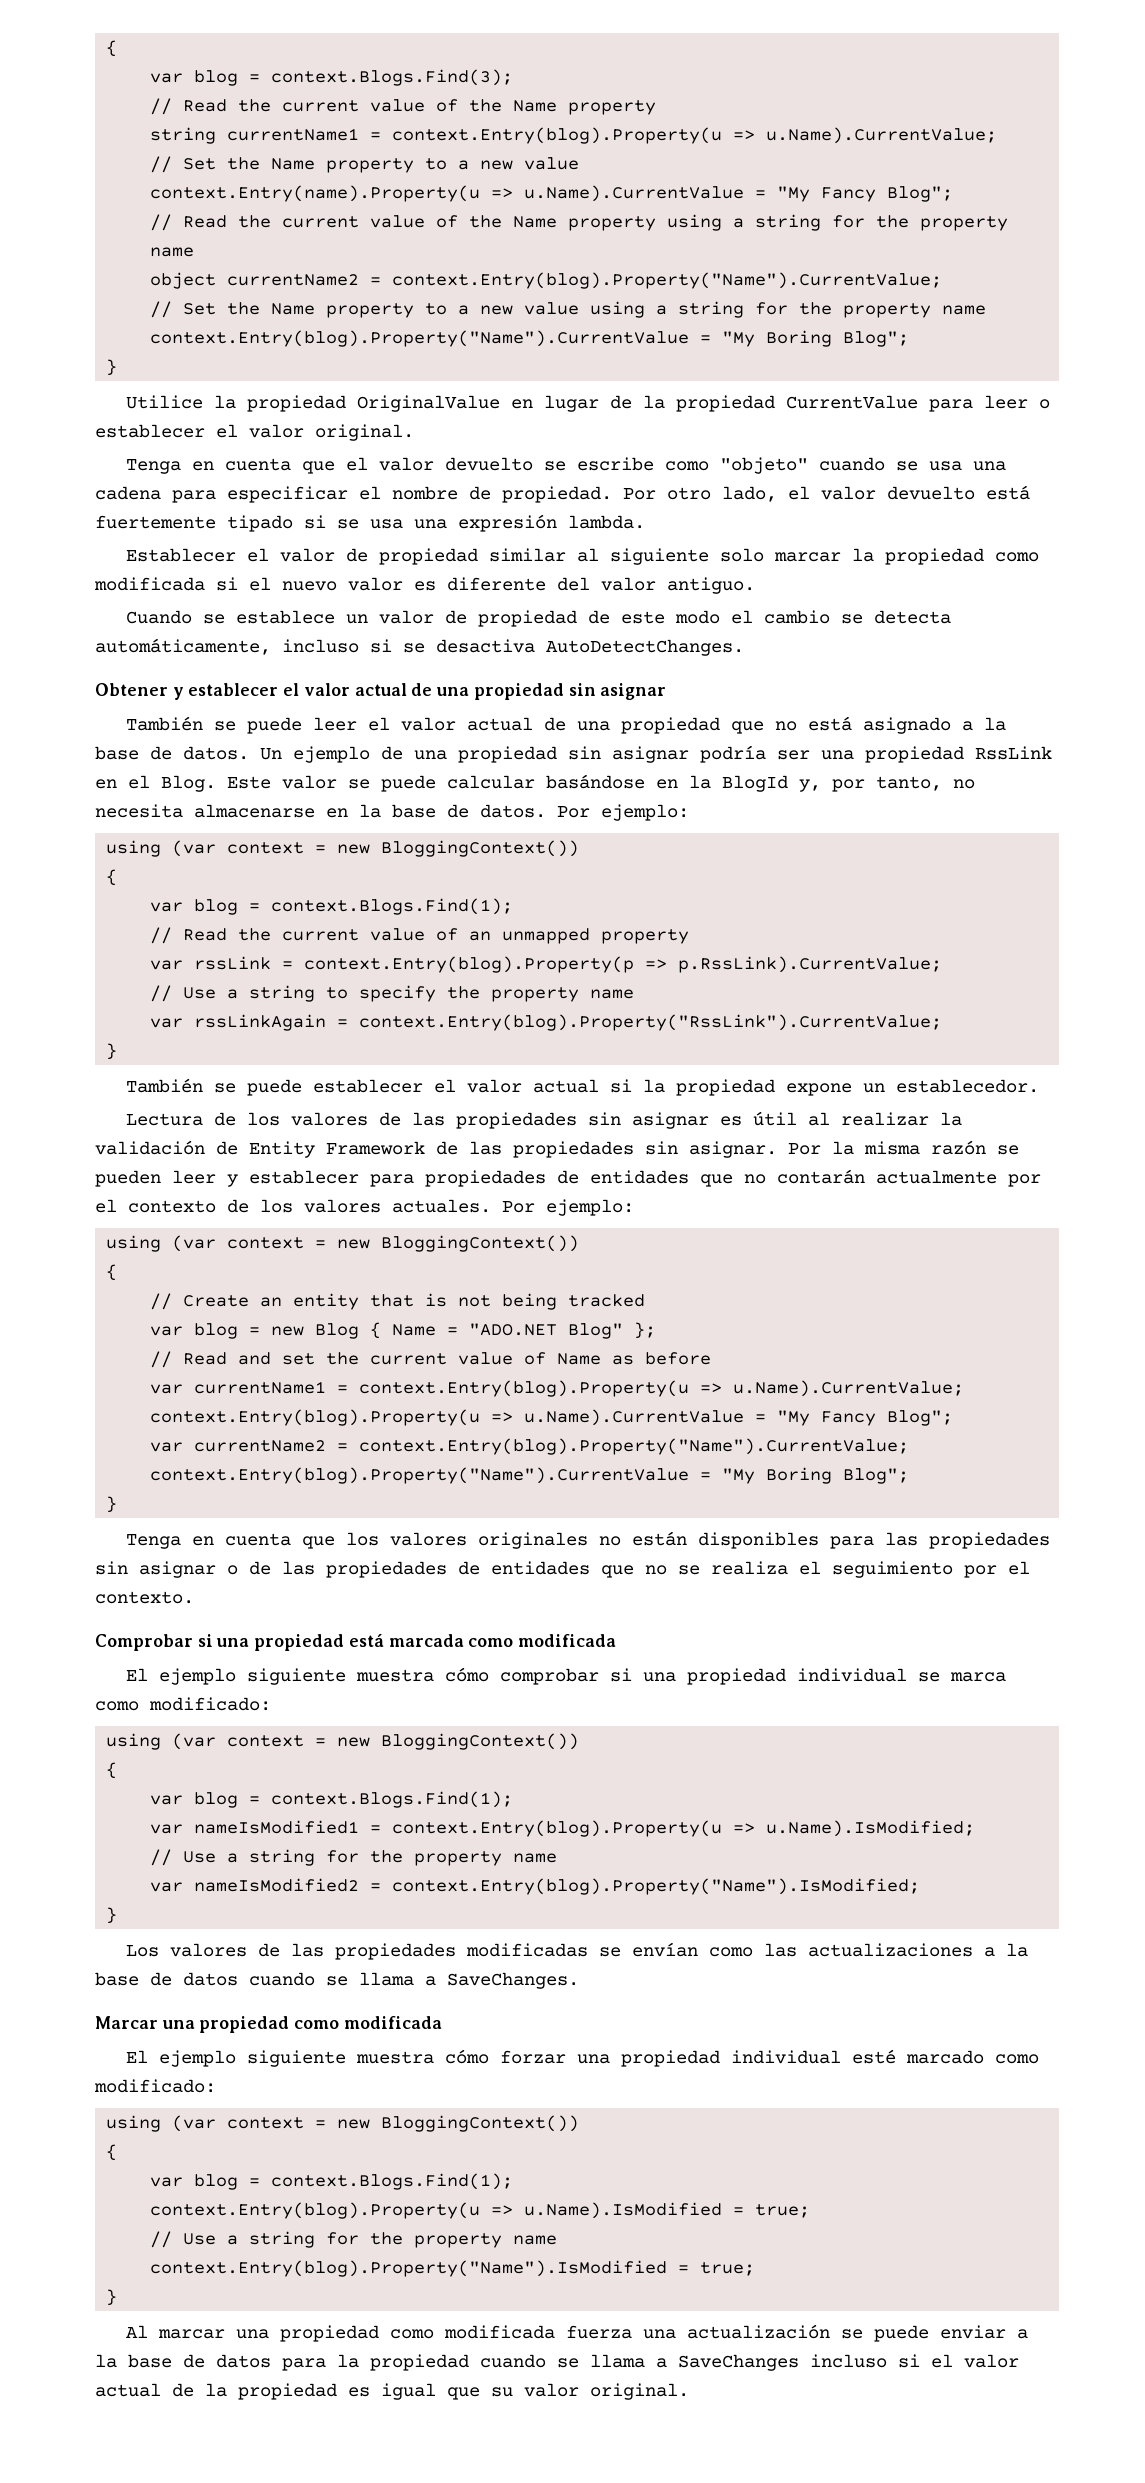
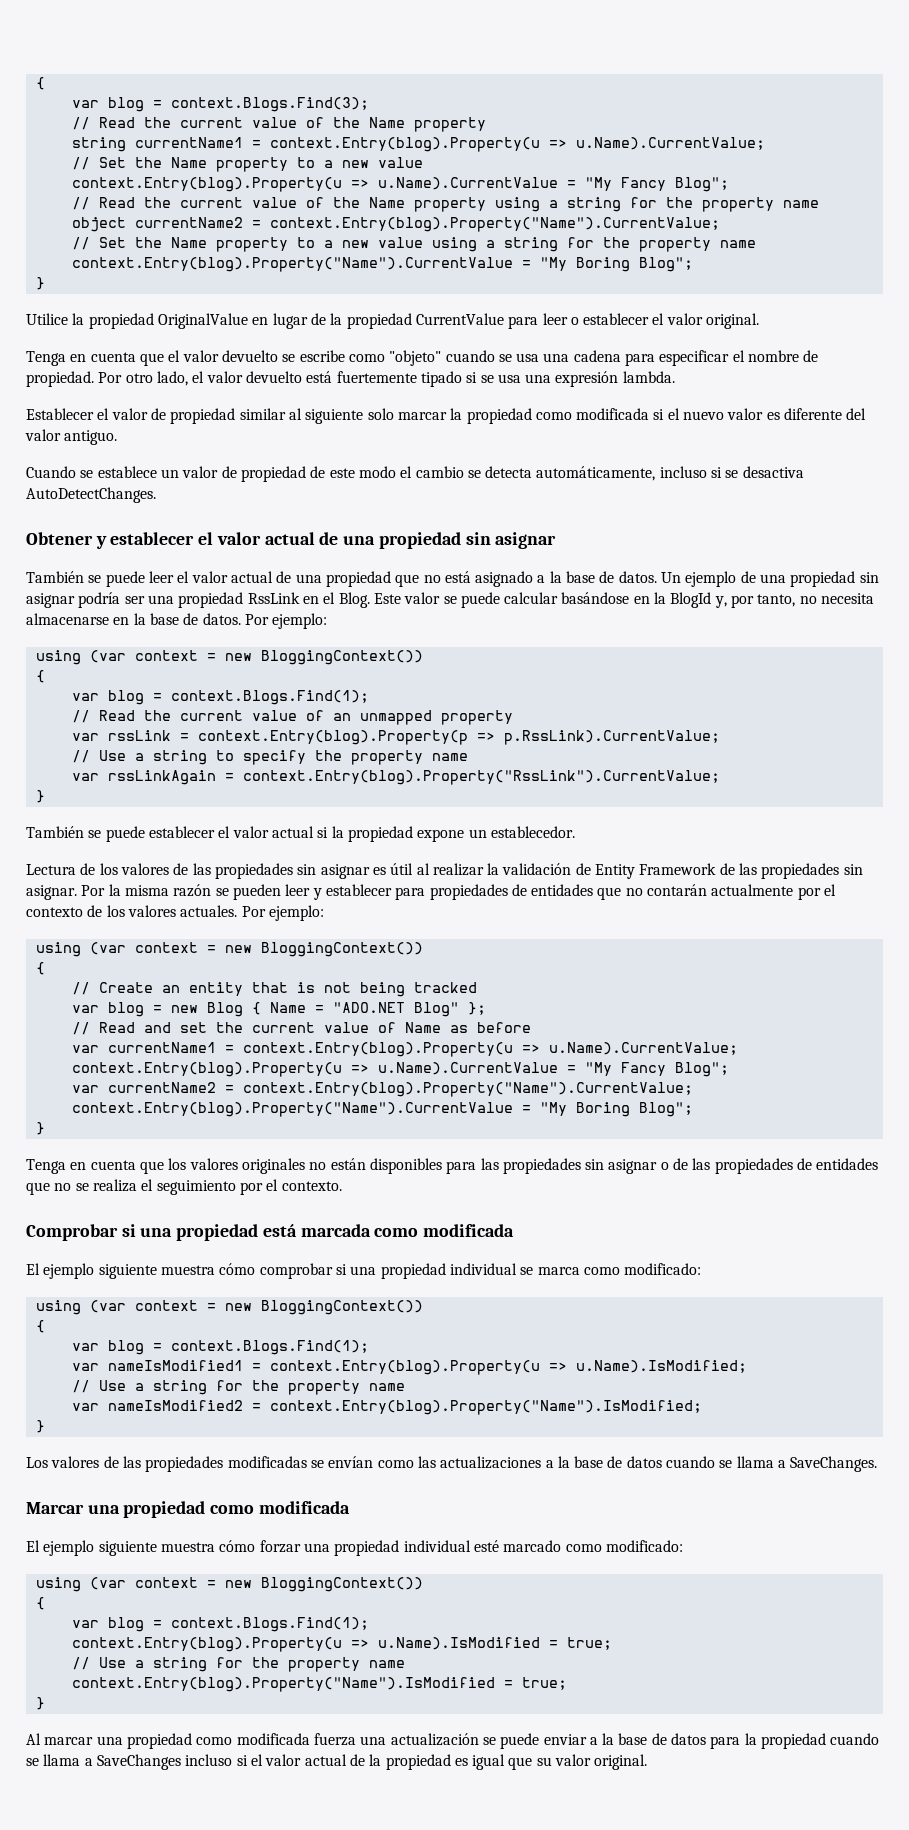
[150,185,481,202] context.Entry(name).Property(u -> [71,177,342,192] context.Entry(blog).Property(u

